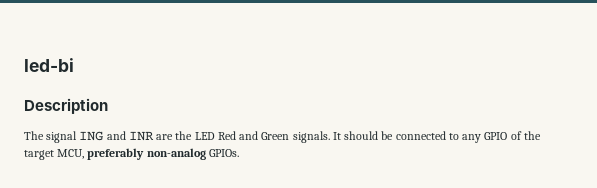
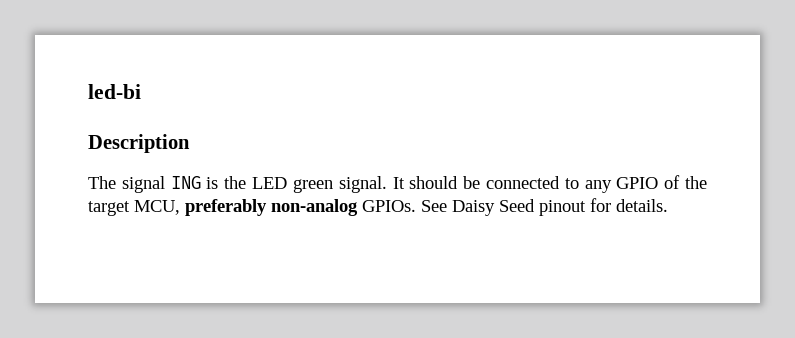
[106,131,330,143] and INR are the LED Red and Green signals. -> [206,176,387,193] is the LED green signal.
(239, 153) none -> [421,198,668,216] See Daisy Seed pinout for details.

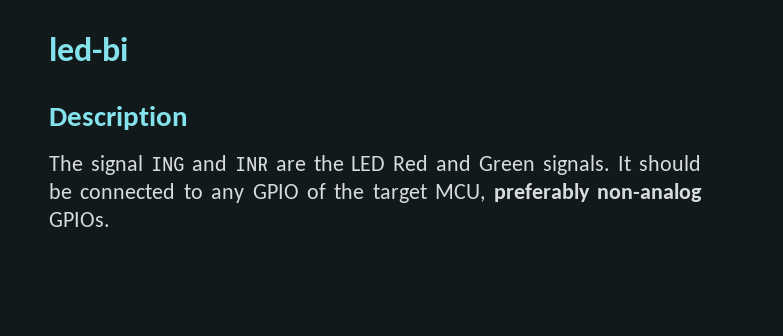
[206,176,387,193] is the LED green signal. -> [191,155,611,175] and INR are the LED Red and Green signals.
[421,198,668,216] See Daisy Seed pinout for details. -> (110, 219) none

